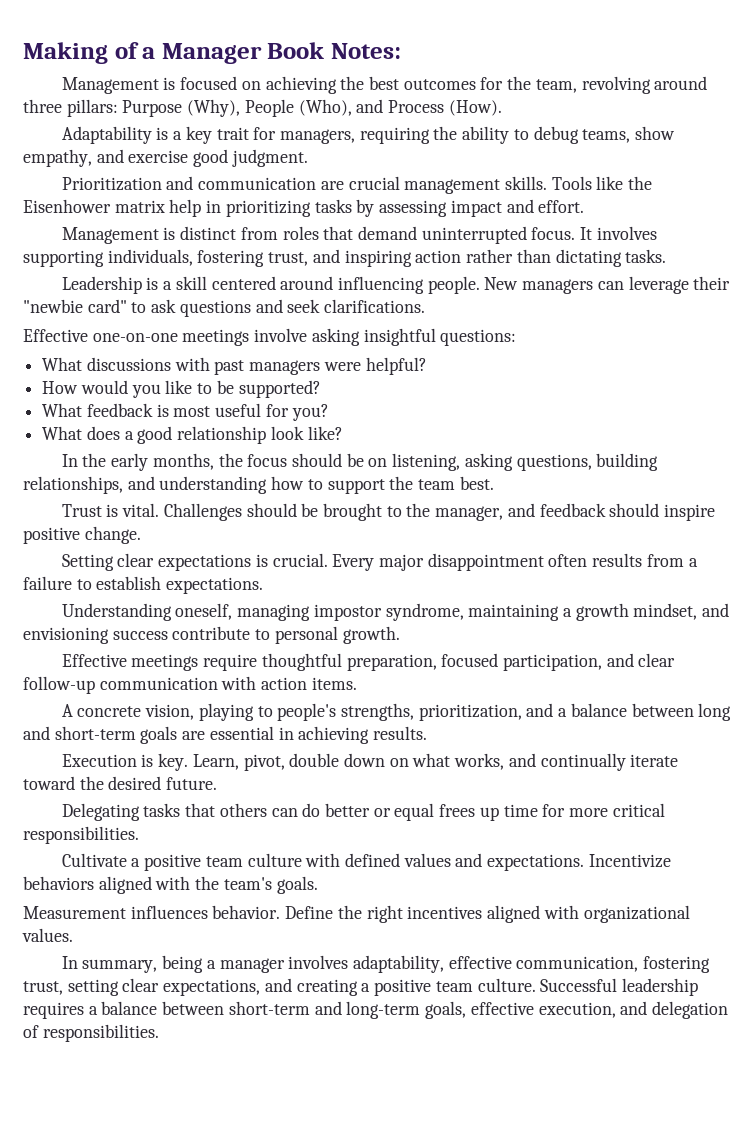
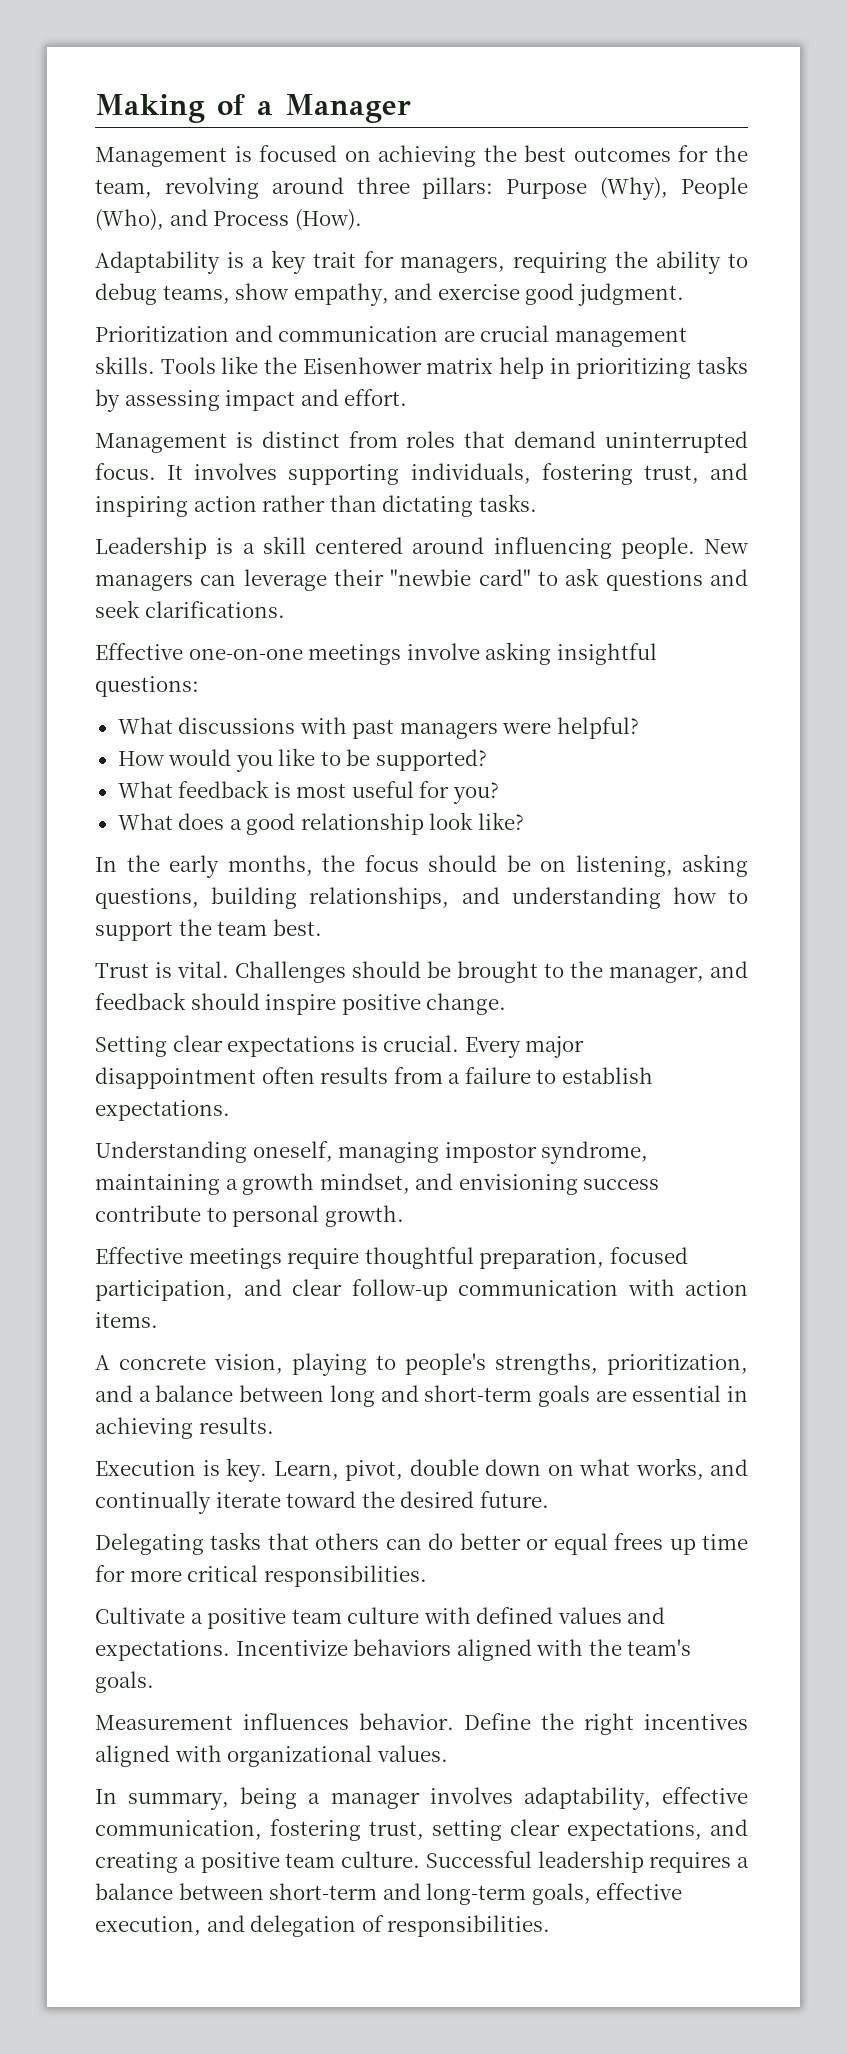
[267,42,402,59] Book Notes: -> (411, 108) none

